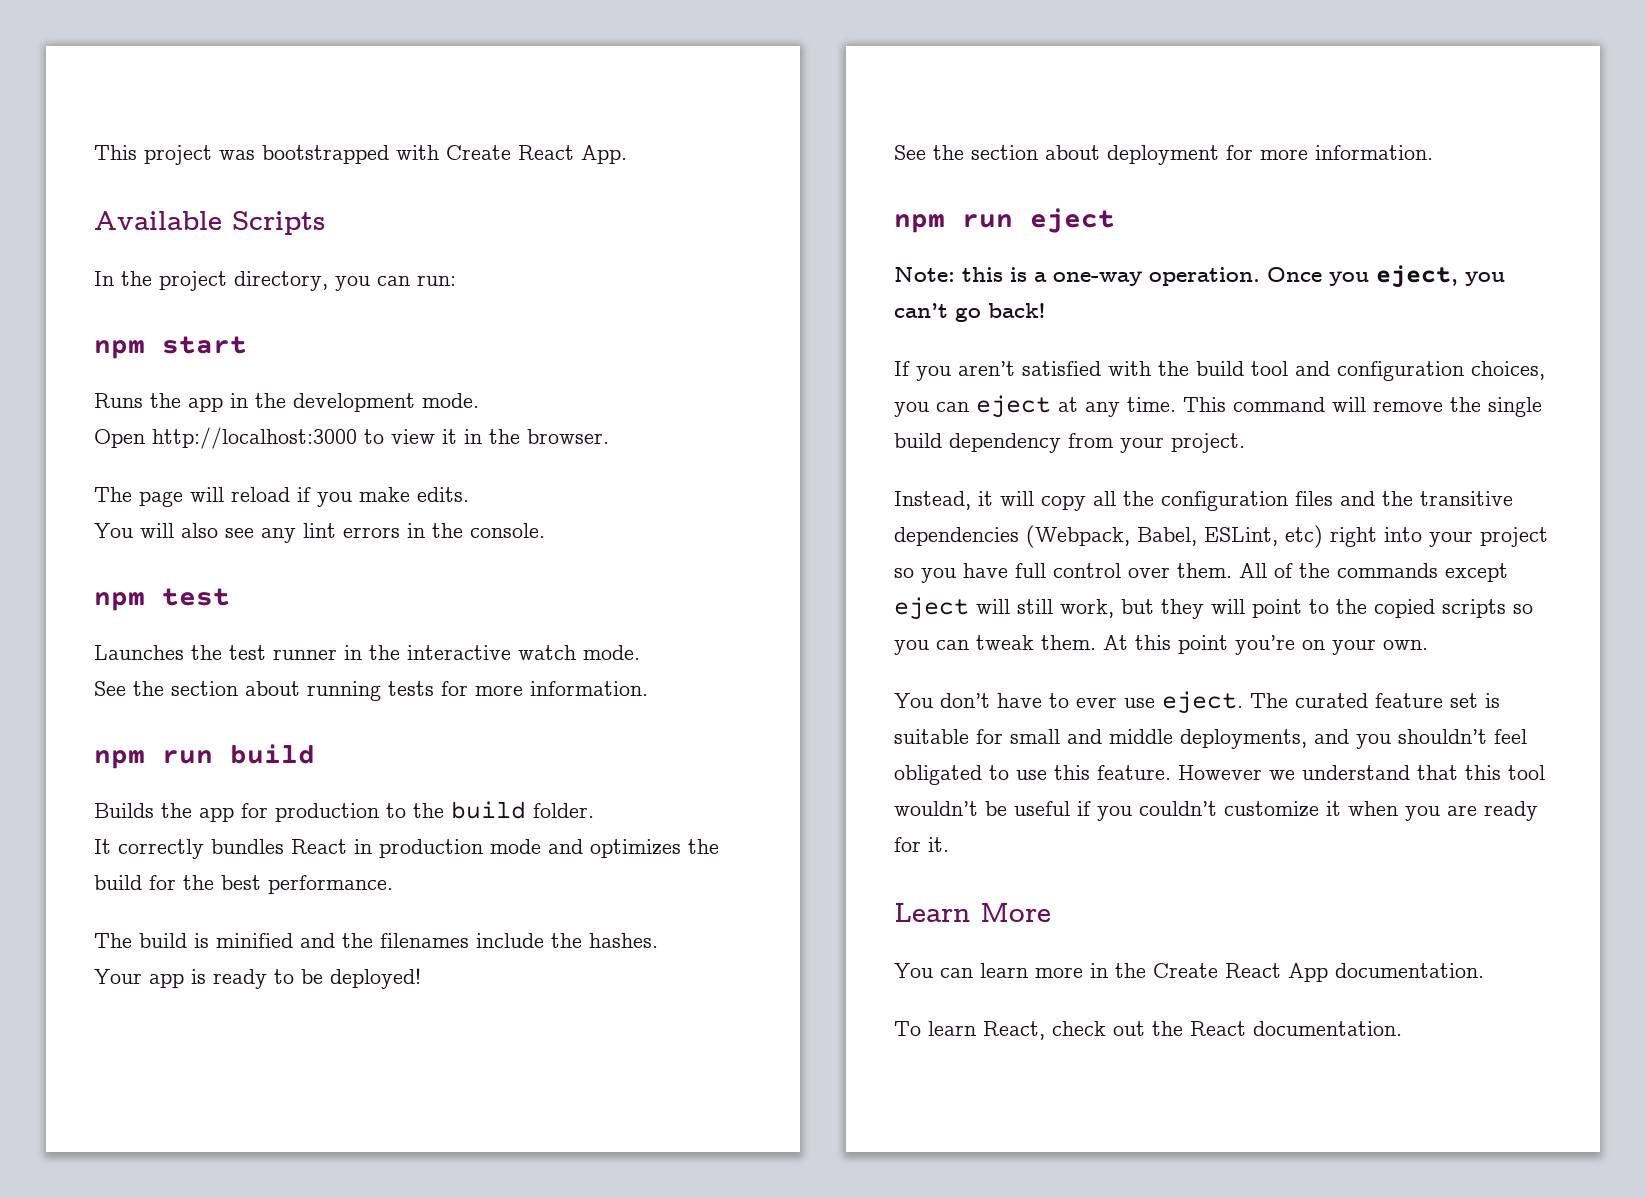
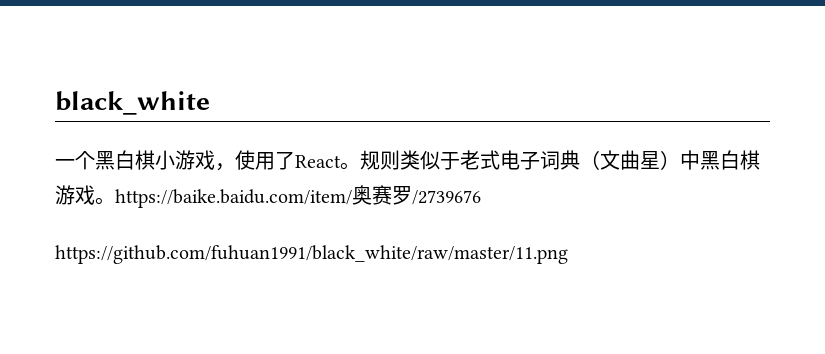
[94,145,627,165] [94,211,325,235] [94,271,456,291] [94,336,247,359] [94,393,479,412] [94,427,609,449] [94,487,469,507] [94,523,545,543] [94,588,230,611] [94,645,640,660] [94,681,648,701] [94,744,315,769] [94,801,594,822] [94,839,719,859] [94,875,393,894] [94,933,658,948] [94,968,421,989] [894,145,1433,165] [894,208,1115,233] [894,265,1505,288] [894,303,1046,322] [894,361,1545,381] [894,395,1542,418] [894,433,1245,453] [894,491,1513,511] [894,525,1548,548] [894,563,1508,583] [894,597,1533,620] [894,635,1428,655] [894,691,1500,714] [894,729,1527,749] [894,765,1545,785] [894,801,1538,821] [894,837,949,852] [894,903,1051,922] [894,963,1484,982] [894,1021,1402,1040] This project was bootstrapped with Create React App. // Available Scripts // In the project directory, you can run: // npm start // Runs the app in the development mode. // Open http://localhost:3000 to view it in the browser. // The page will reload if you make edits. // You will also see any lint errors in the console. // npm test // Launches the test runner in the interactive watch mode. // See the section about running tests for more information. // npm run build // Builds the app for production to the build folder. // It correctly bundles React in production mode and optimizes the build for the best performance. // The build is minified and the filenames include the hashes. // Your app is ready to be deployed! // See the section about deployment for more information. // npm run eject // Note: this is a one-way operation. Once you eject, you can’t go back! // If you aren’t satisfied with the build tool and configuration choices, you can eject at any time. This command will remove the single build dependency from your project. // Instead, it will copy all the configuration files and the transitive dependencies (Webpack, Babel, ESLint, etc) right into your project so you have full control over them. All of the commands except eject will still work, but they will point to the copied scripts so you can tweak them. At this point you’re on your own. // You don’t have to ever use eject. The curated feature set is suitable for small and middle deployments, and you shouldn’t feel obligated to use this feature. However we understand that this tool wouldn’t be useful if you couldn’t customize it when you are ready for it. // Learn More // You can learn more in the Create React App documentation. // To learn React, check out the React documentation. -> [55,91,210,115] [55,150,760,171] [55,185,481,208] [55,245,568,264] black_white // 一个黑白棋小游戏，使用了React。规则类似于老式电子词典（文曲星）中黑白棋游戏。https://baike.baidu.com/item/奥赛罗/2739676 // https://github.com/fuhuan1991/black_white/raw/master/11.png

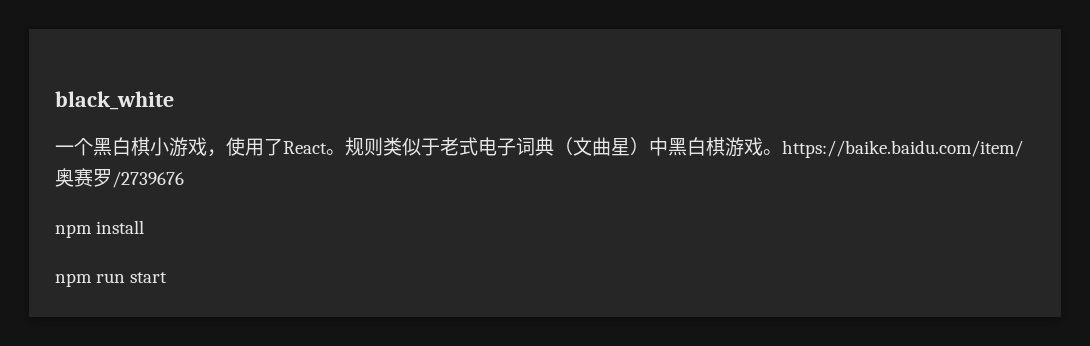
[55,245,568,264] https://github.com/fuhuan1991/black_white/raw/master/11.png -> [55,220,145,238] [55,272,168,287] npm install // npm run start

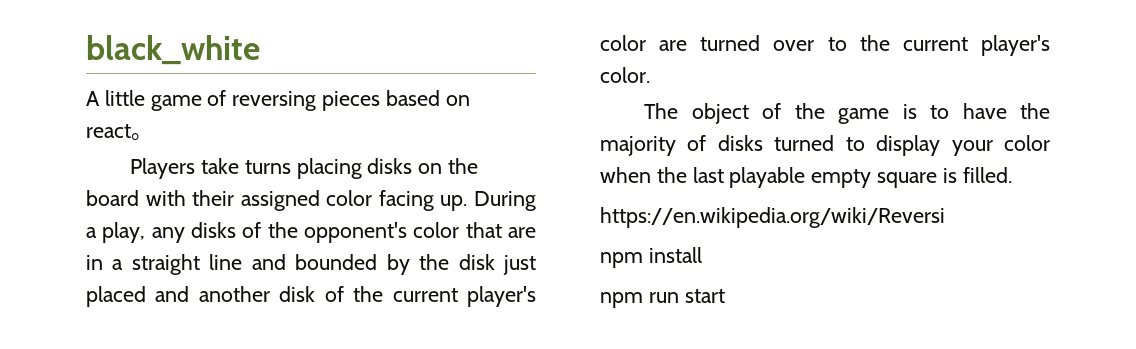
[55,137,1023,158] [55,168,184,188] 一个黑白棋小游戏，使用了React。规则类似于老式电子词典（文曲星）中黑白棋游戏。https://baike.baidu.com/item/奥赛罗/2739676 -> [86,90,470,111] [86,124,153,141] [130,158,479,179] [86,190,536,211] [86,222,536,243] [86,254,536,275] [86,286,536,307] [600,35,1050,56] [600,67,650,83] [644,103,1050,124] [600,135,1050,156] [600,167,1012,188] [600,207,945,228] A little game of reversing pieces based on react。 // Players take turns placing disks on the board with their assigned color facing up. During a play, any disks of the opponent's color that are in a straight line and bounded by the disk just placed and another disk of the current player's color are turned over to the current player's color. // The object of the game is to have the majority of disks turned to display your color when the last playable empty square is filled. // https://en.wikipedia.org/wiki/Reversi

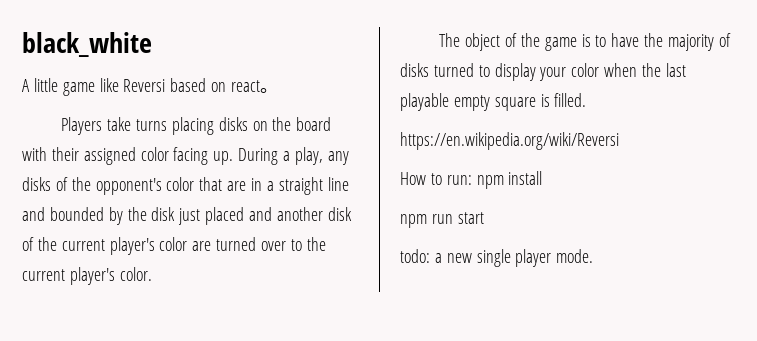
[207,90,381,111] of reversing pieces -> [99,78,166,92] like Reversi
(945, 217) none -> [400,172,472,185] How to run:
(725, 296) none -> [400,249,594,267] // todo: a new single player mode.

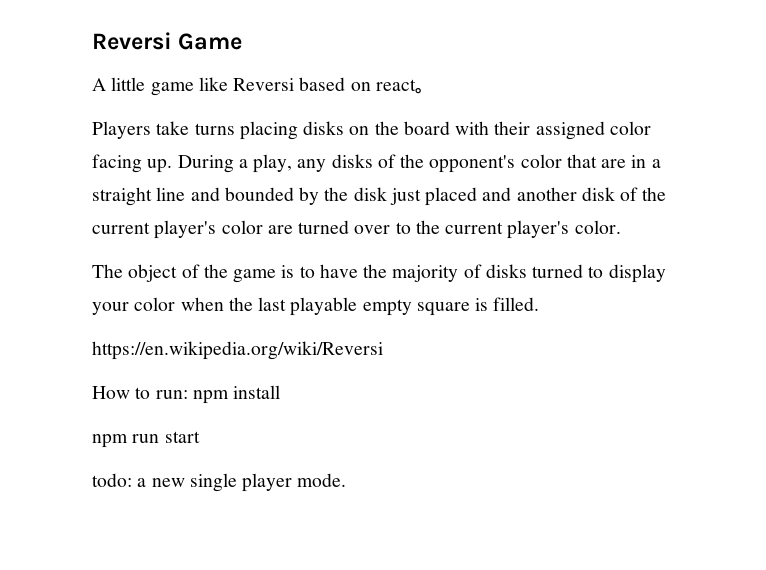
[22,32,152,57] black_white -> [92,32,243,50] Reversi Game

